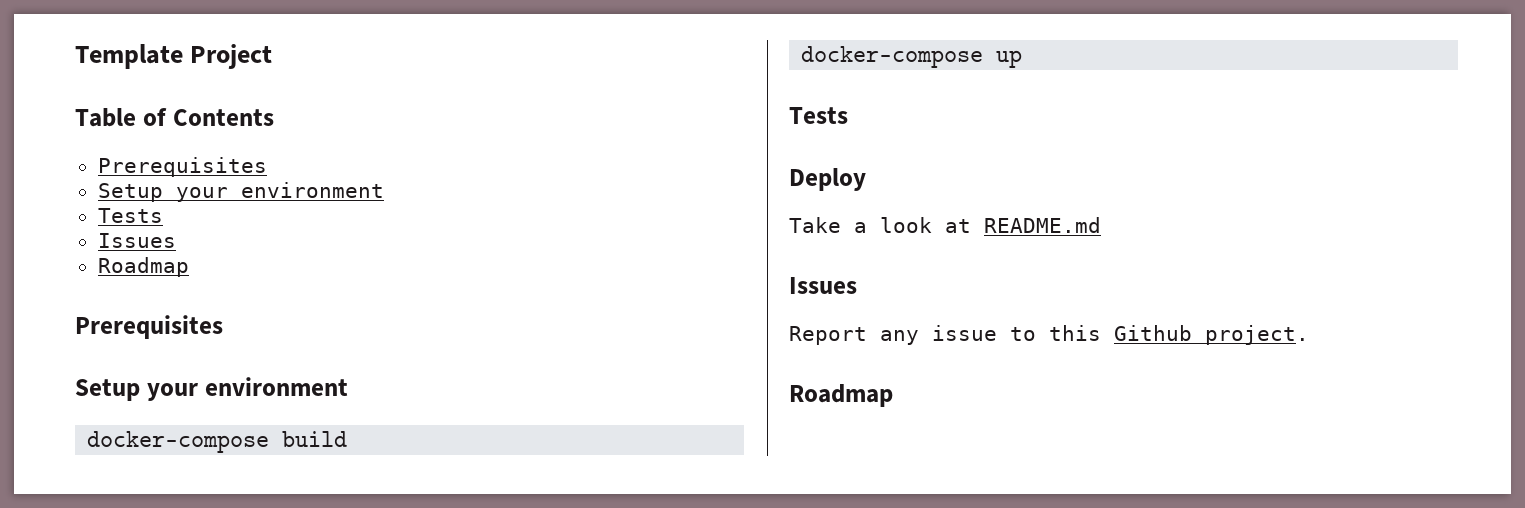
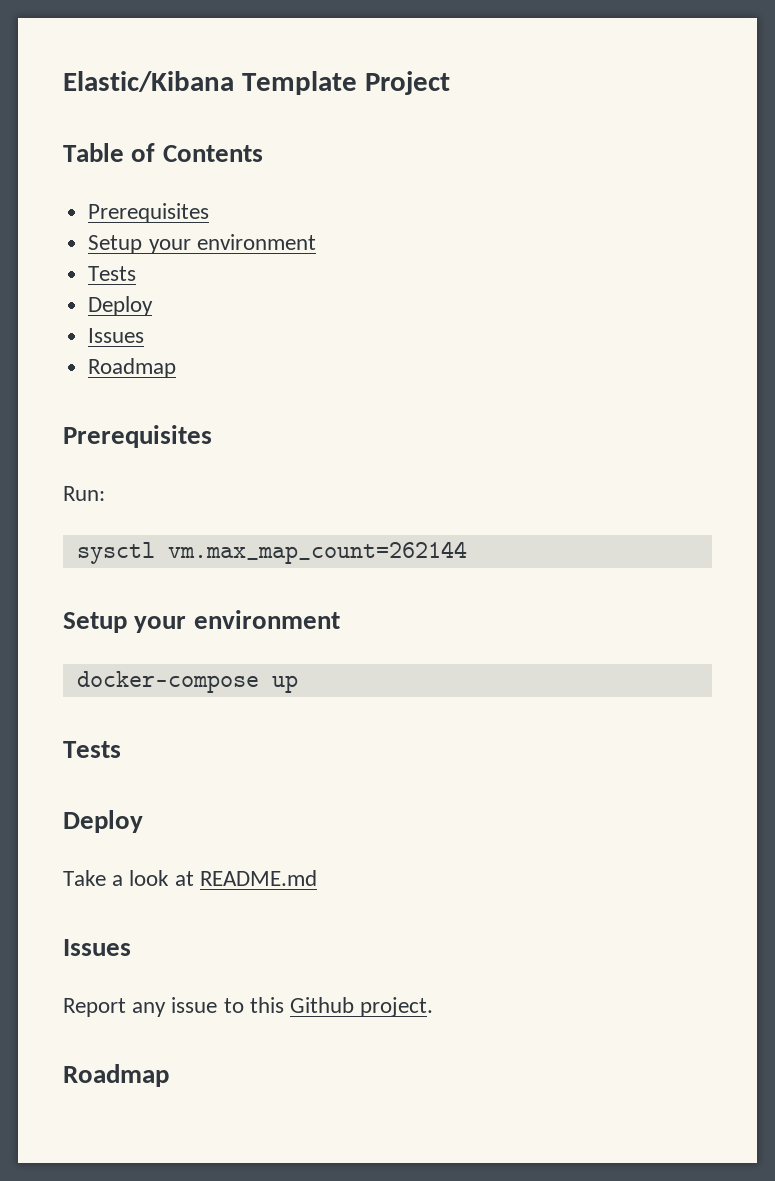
(75, 56) none -> [63,71,234,92] Elastic/Kibana
(163, 215) none -> [88,296,154,316] // Deploy
[75,377,348,401] [87,431,348,453] // Setup your environment // docker-compose build -> [63,486,105,501] [76,541,467,564] [63,610,340,633] // Run: // sysctl vm.max_map_count=262144 // Setup your environment

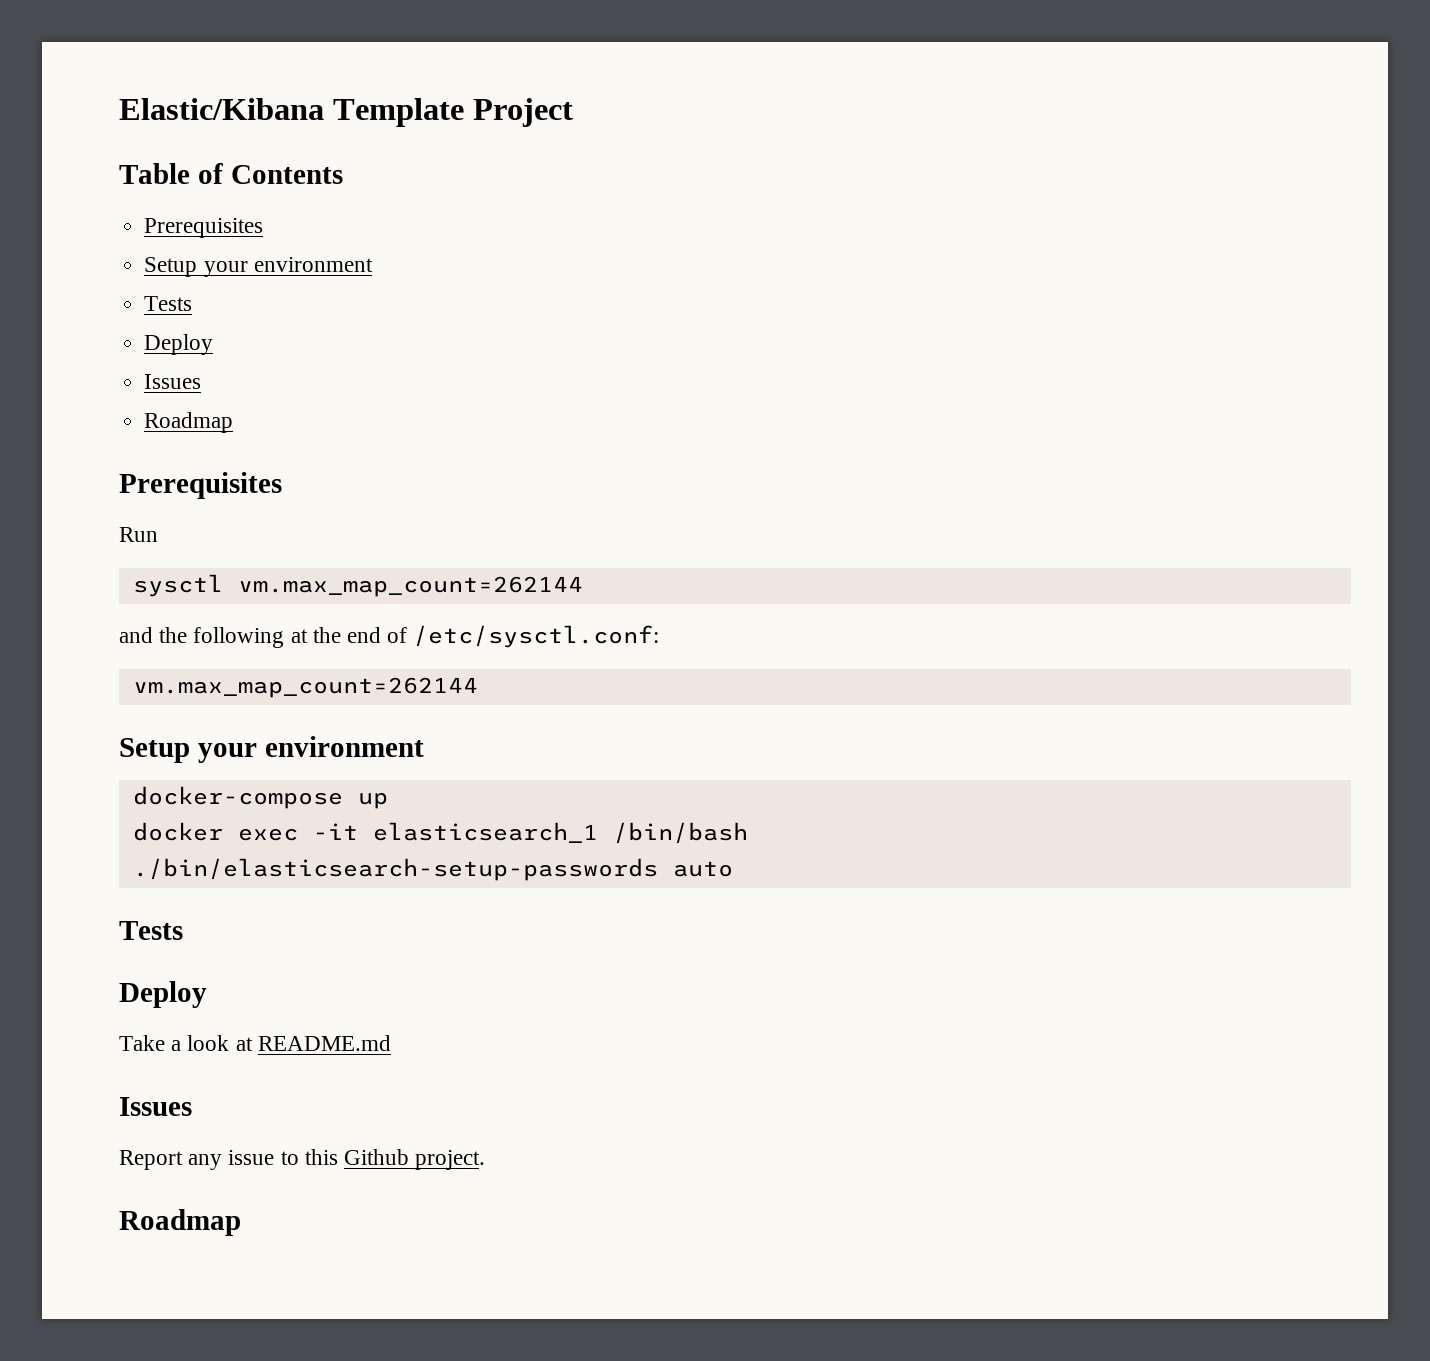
[63,486,105,501] Run: -> [119,527,158,542] Run
(467, 552) none -> [119,625,660,648] [132,677,478,698] // and the following at the end of /etc/sysctl.conf: // vm.max_map_count=262144
(298, 684) none -> [132,822,748,844] [132,858,733,881] // docker exec -it elasticsearch_1 /bin/bash // ./bin/elasticsearch-setup-passwords auto

